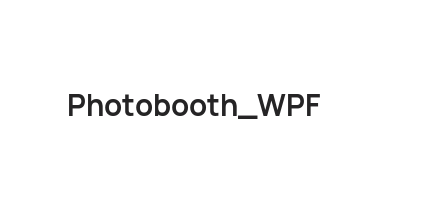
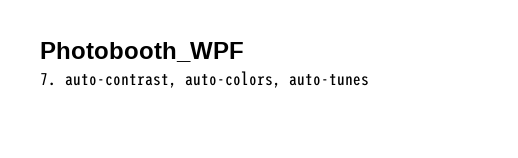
(320, 106) none -> [40,71,370,88] // 7. auto-contrast, auto-colors, auto-tunes

